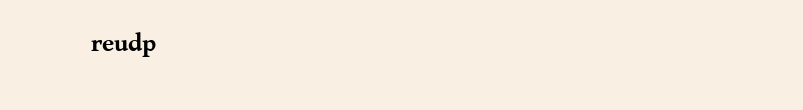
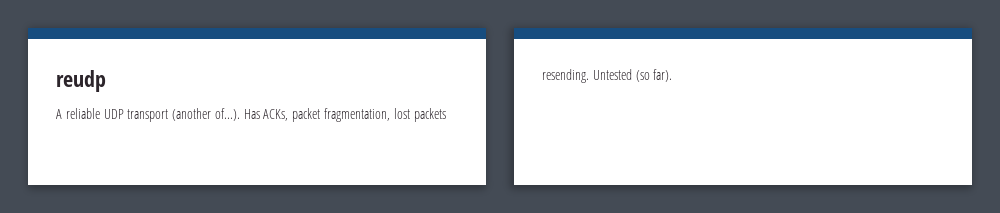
(156, 44) none -> [56,108,446,122] [542,69,673,83] // A reliable UDP transport (another of...). Has ACKs, packet fragmentation, lost packets resending. Untested (so far).

